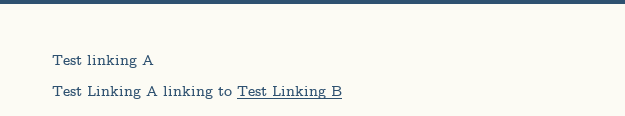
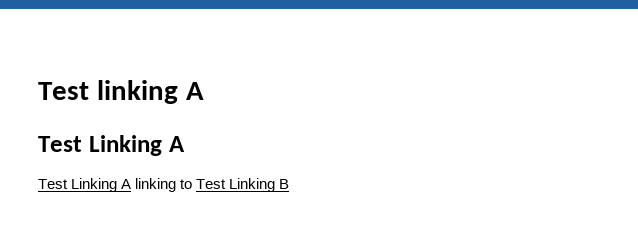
(158, 91) none -> [38,178,132,192] // Test Linking A

